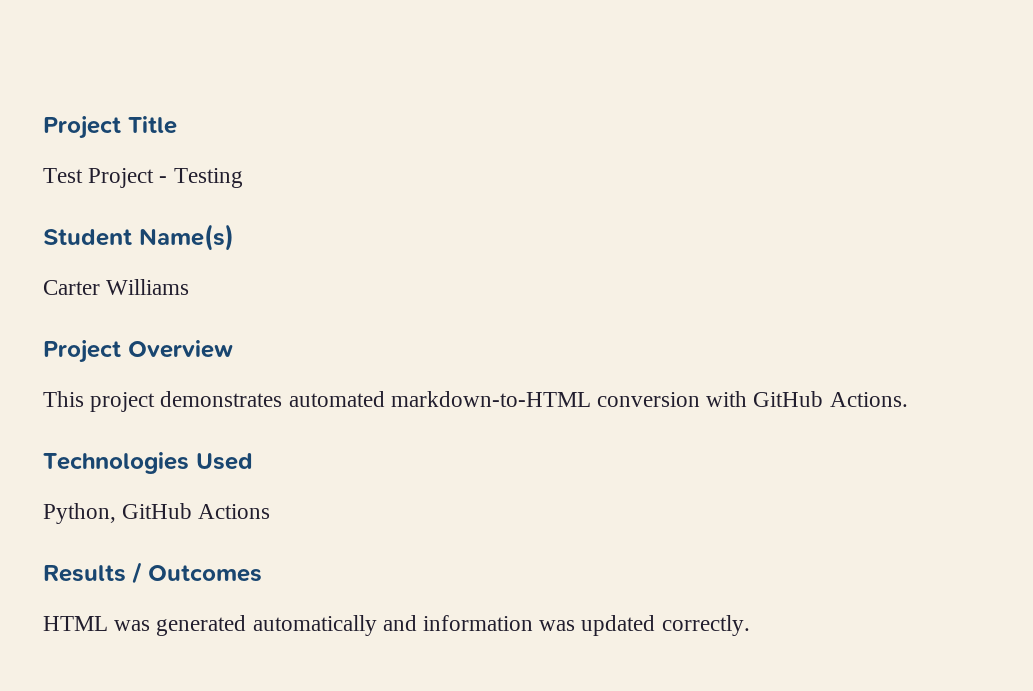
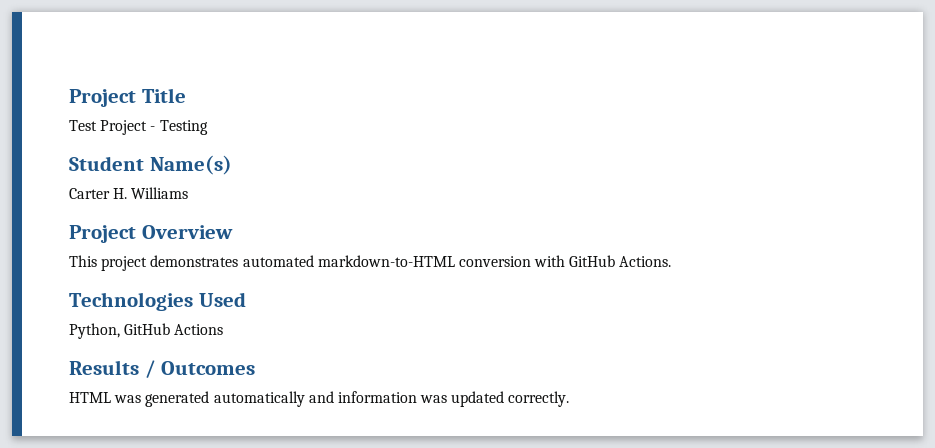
(100, 287) none -> [113,188,128,199] H.

